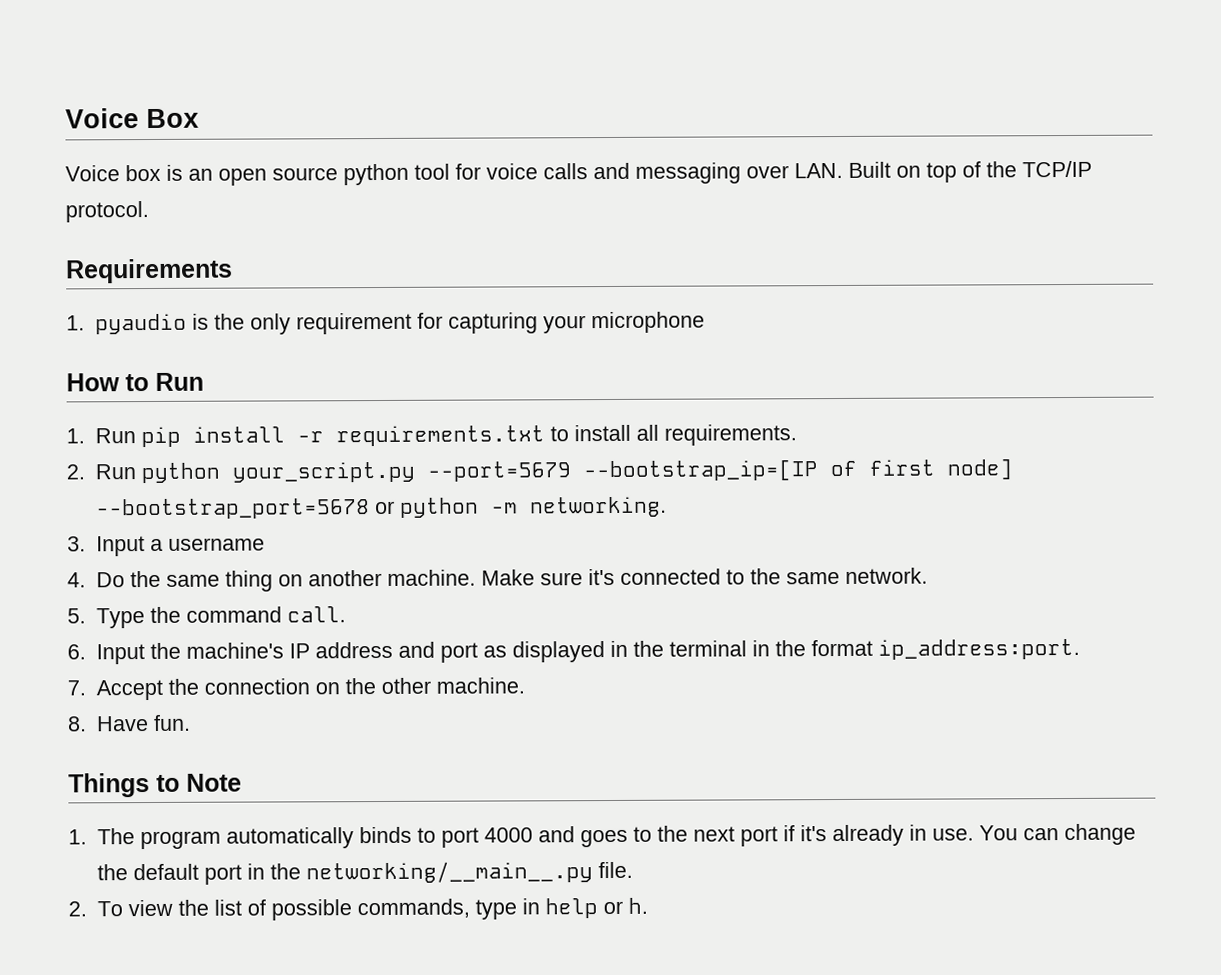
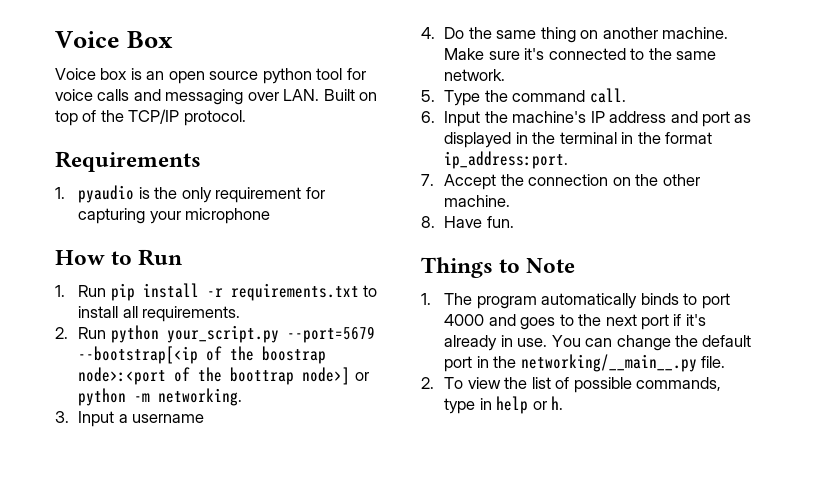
[582,459,1013,482] [95,498,370,520] --bootstrap_ip=[IP of first node] --bootstrap_port=5678 -> [78,346,327,364] [78,367,351,385] --bootstrap[<ip of the boostrap node>:<port of the boottrap node>]

